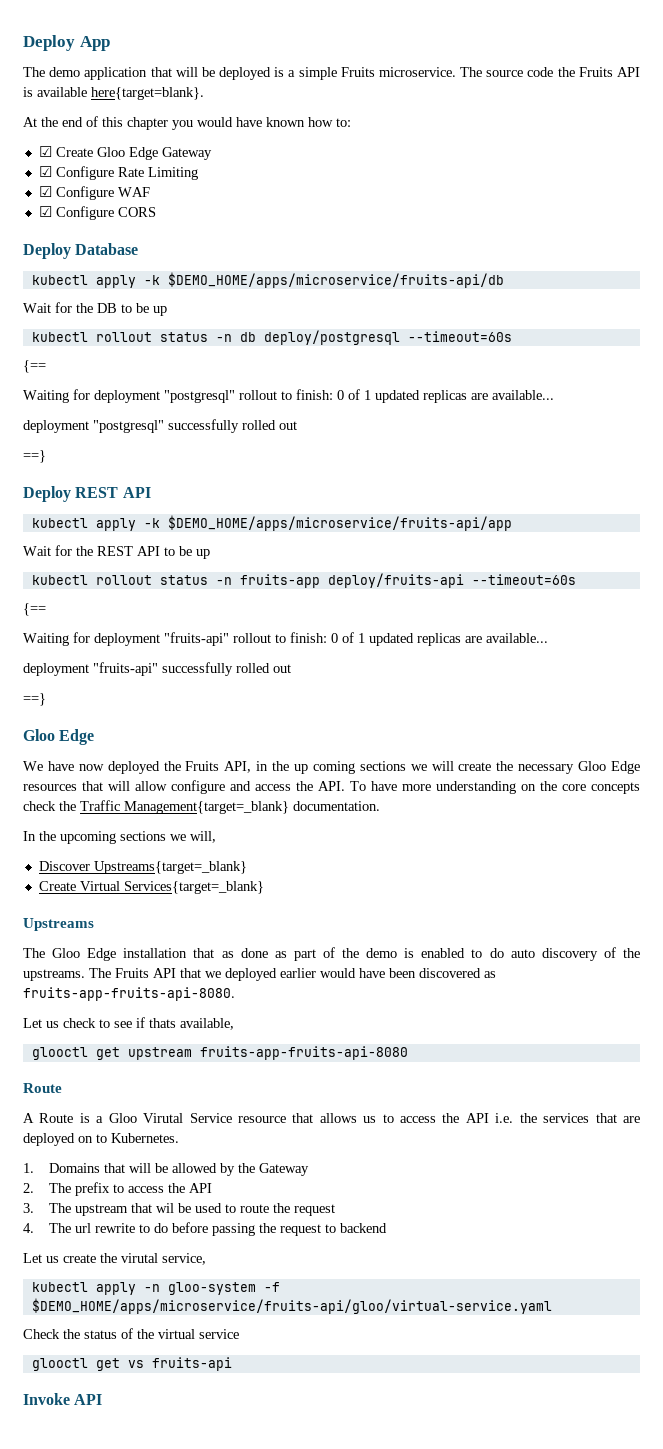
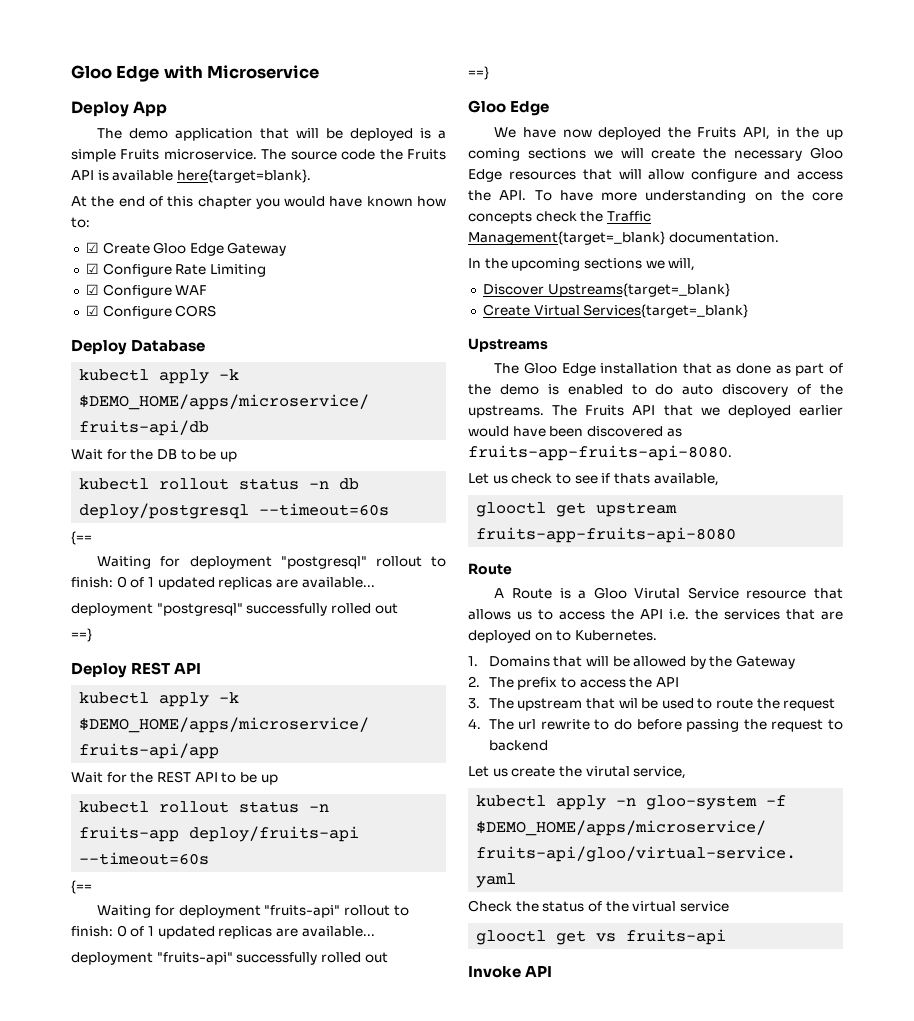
(23, 43) none -> [71,65,320,82] Gloo Edge with Microservice //

